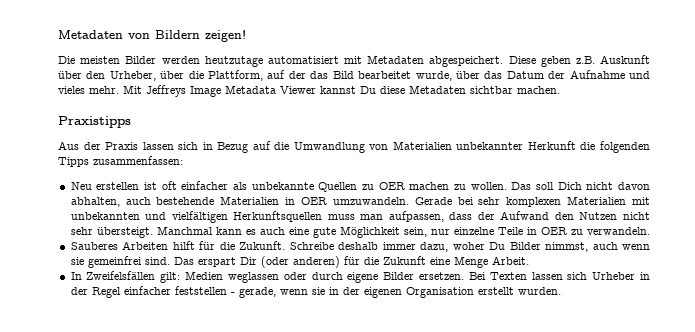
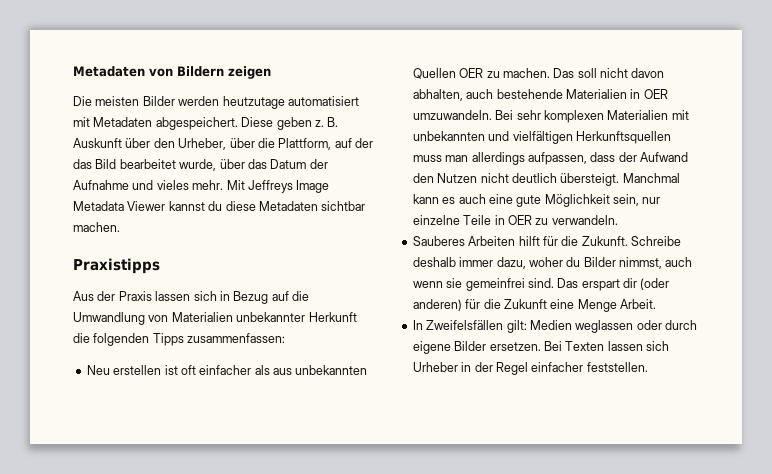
[205,30,246,42] zeigen! -> [228,66,271,79] zeigen
[575,56,595,64] z.B. -> [314,117,339,127] z. B.
[360,86,376,94] Du -> [208,201,223,211] du
[251,182,507,192] unbekannte Quellen zu OER machen zu wollen. -> [273,365,368,375] [412,68,550,79] aus unbekannten Quellen OER zu machen.
[557,182,582,190] Dich -> (597, 73) none
[414,197,474,205] Gerade bei -> [495,110,514,120] Bei
(384, 217) none -> [471,152,525,165] allerdings
[70,227,93,235] sehr -> [511,173,557,183] deutlich
[489,242,506,250] Du -> [566,257,581,267] du
[239,257,257,265] Dir -> [623,278,637,288] dir
[174,286,561,298] feststellen - gerade, wenn sie in der eigenen Organisation erstellt wurden. -> [586,362,648,372] feststellen.

